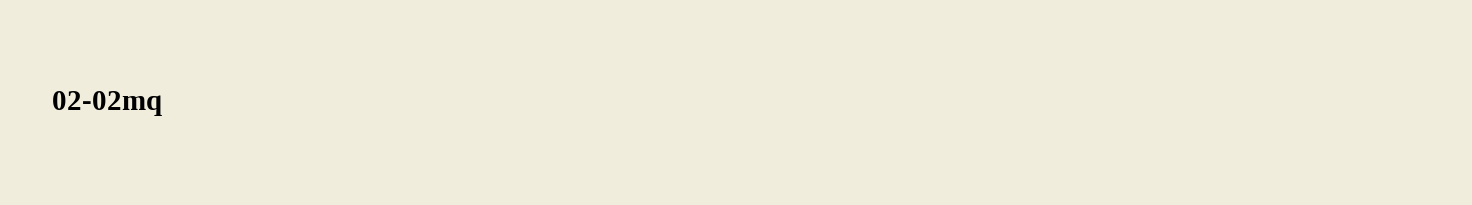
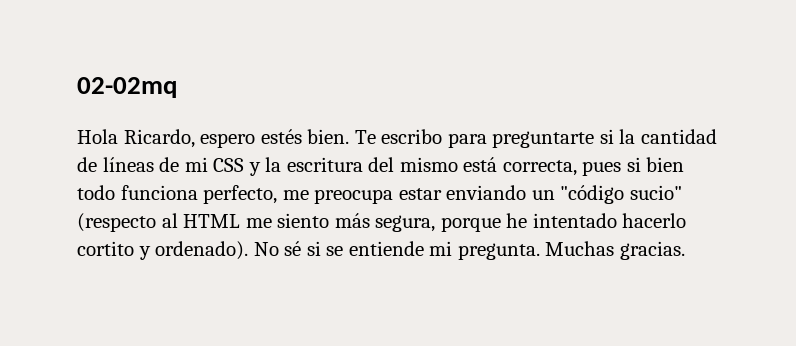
(162, 103) none -> [77,129,717,148] [77,157,685,176] [77,185,682,204] [77,213,687,232] [77,241,685,260] // Hola Ricardo, espero estés bien. Te escribo para preguntarte si la cantidad de líneas de mi CSS y la escritura del mismo está correcta, pues si bien todo funciona perfecto, me preocupa estar enviando un "código sucio" (respecto al HTML me siento más segura, porque he intentado hacerlo cortito y ordenado). No sé si se entiende mi pregunta. Muchas gracias.

